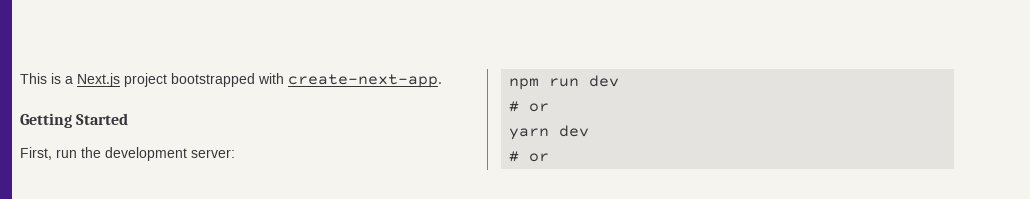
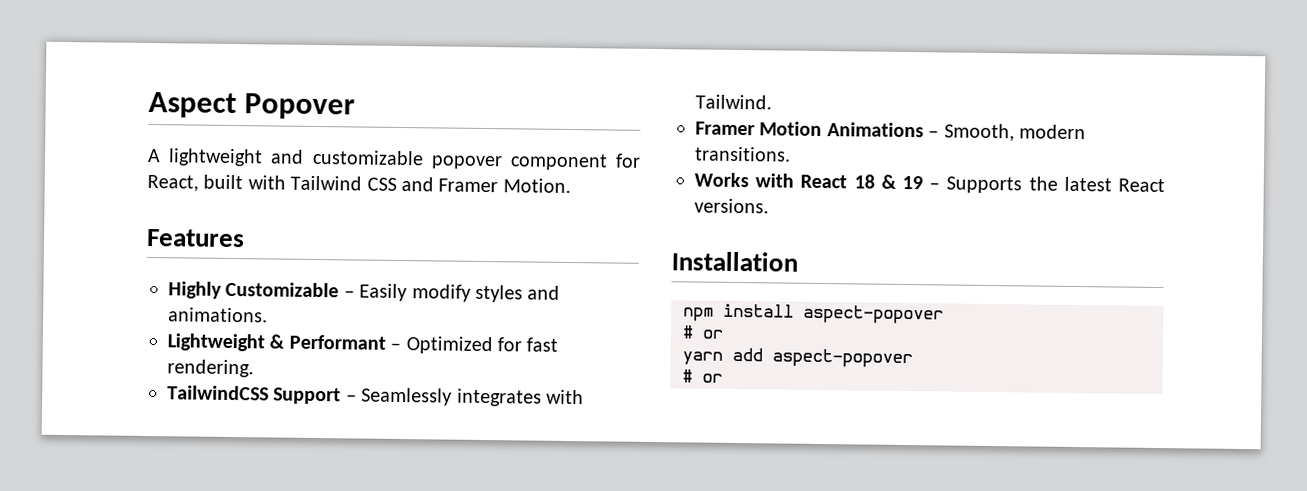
[20,73,442,88] [20,113,129,128] [20,147,235,161] This is a Next.js project bootstrapped with create-next-app. // Getting Started // First, run the development server: -> [148,91,356,120] [147,148,641,171] [147,174,571,194] [146,228,245,248] [168,281,561,303] [168,307,268,323] [167,333,559,355] [167,359,254,378] [167,385,584,407] [695,94,772,110] [695,121,1086,142] [695,146,791,162] [694,172,1165,194] [694,198,769,214] [671,251,798,272] Aspect Popover // A lightweight and customizable popover component for React, built with Tailwind CSS and Framer Motion. // Features // Highly Customizable – Easily modify styles and animations. // Lightweight & Performant – Optimized for fast rendering. // TailwindCSS Support – Seamlessly integrates with Tailwind. // Framer Motion Animations – Smooth, modern transitions. // Works with React 18 & 19 – Supports the latest React versions. // Installation
[549,75,620,87] run dev -> [723,303,944,325] install aspect-popover
[559,125,590,137] dev -> [732,347,913,369] add aspect-popover

